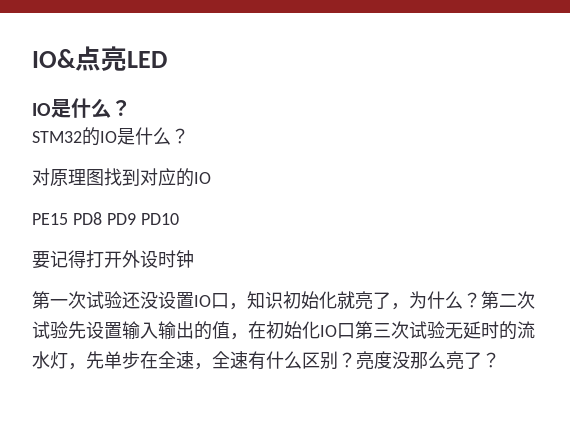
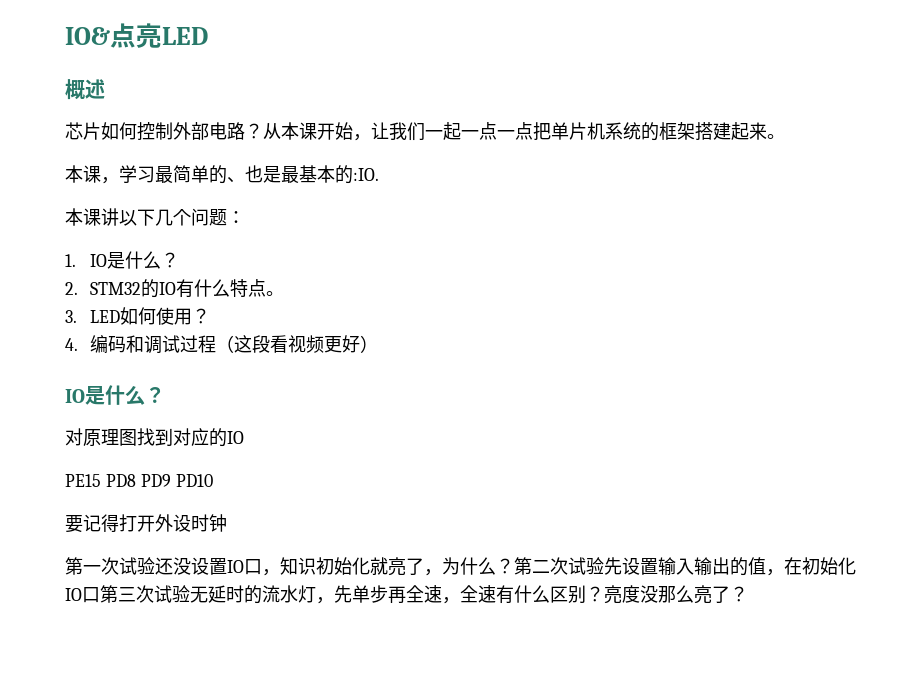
[32,98,131,118] IO是什么？ // -> [65,79,105,100] [65,122,785,141] [65,165,379,184] [65,208,245,226] [65,251,180,269] [65,282,78,295] 概述 // 芯片如何控制外部电路？从本课开始，让我们一起一点一点把单片机系统的框架搭建起来。 // 本课，学习最简单的、也是最基本的:IO. // 本课讲以下几个问题： // 1. IO是什么？ // 2.
(117, 137) none -> [176,279,285,298] [65,307,211,325] [65,335,379,354] [65,389,85,403] 有什么特点。 // 3. LED如何使用？ // 4.编码和调试过程（这段看视频更好） // IO
[140,351,158,369] 在 -> [388,586,406,604] 再

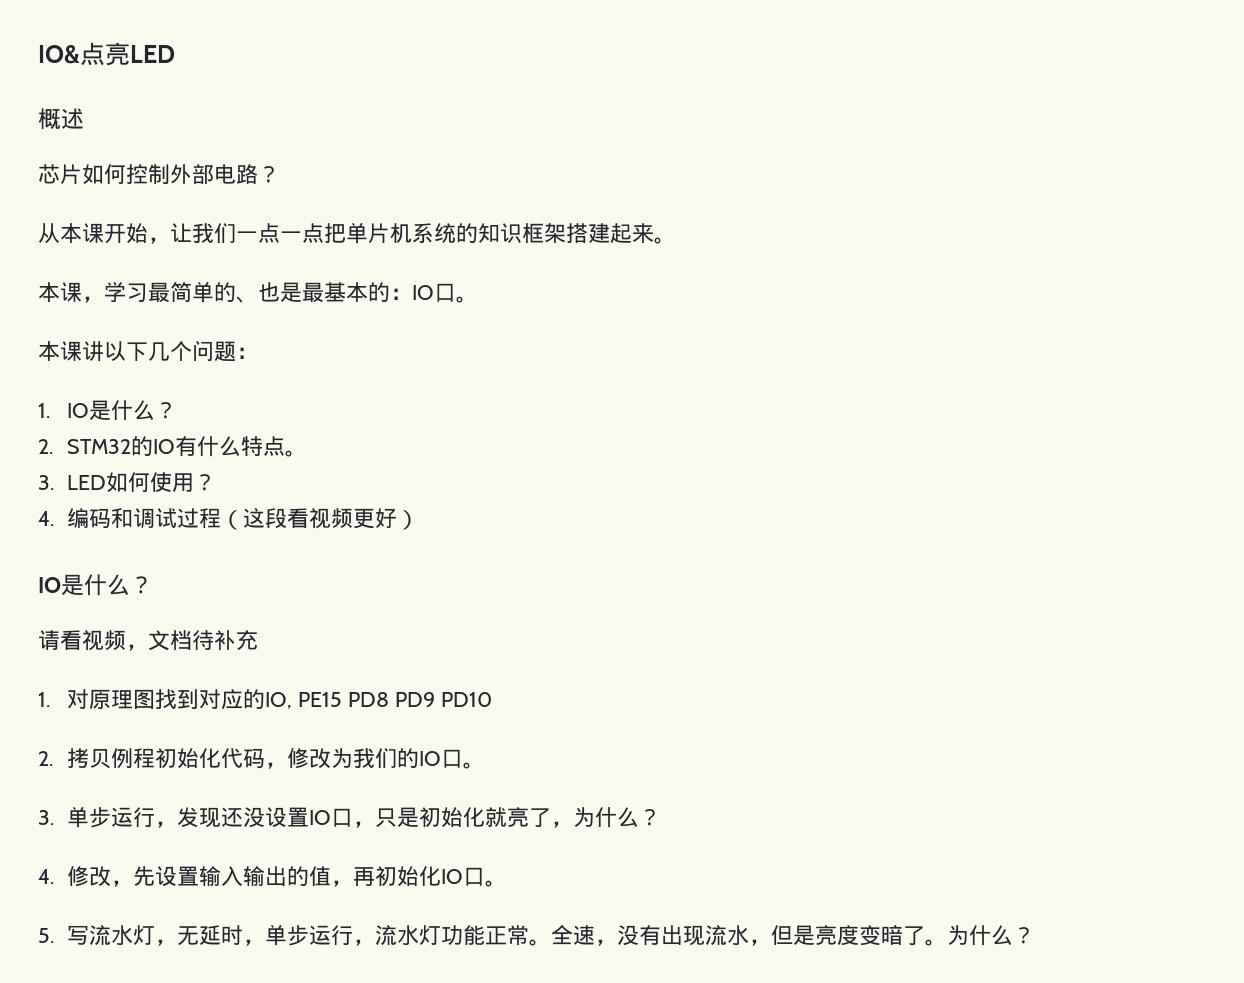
(263, 131) none -> (280, 174) //
[443,122,479,140] 起一 -> (258, 236) none
(659, 131) none -> [478,223,522,243] 知识
[353,168,379,181] :IO. -> [390,283,478,303] ：IO口。
(165, 395) none -> [38,630,258,651] [38,692,50,707] 请看视频，文档待补充 // 1.
[227,431,244,444] IO // -> [265,692,293,709] IO,
[65,514,227,533] [65,557,155,575] 要记得打开外设时钟 // 第一次试验 -> [38,748,486,769] [38,807,222,828] 2.拷贝例程初始化代码，修改为我们的IO口。 // 3.单步运行，发现
[280,557,316,575] 知识 -> [375,807,420,827] 只是
[514,557,604,575] 第二次试验 -> [38,866,134,887] // 4.修改，
[784,557,802,575] 在 -> [353,867,376,886] 再
[100,585,730,604] 第三次试验无延时的流水灯，先单步再全速，全速有什么区别？亮度没那么亮了 -> [485,880,508,887] [38,925,1014,946] 。 // 5.写流水灯，无延时，单步运行，流水灯功能正常。全速，没有出现流水，但是亮度变暗了。为什么

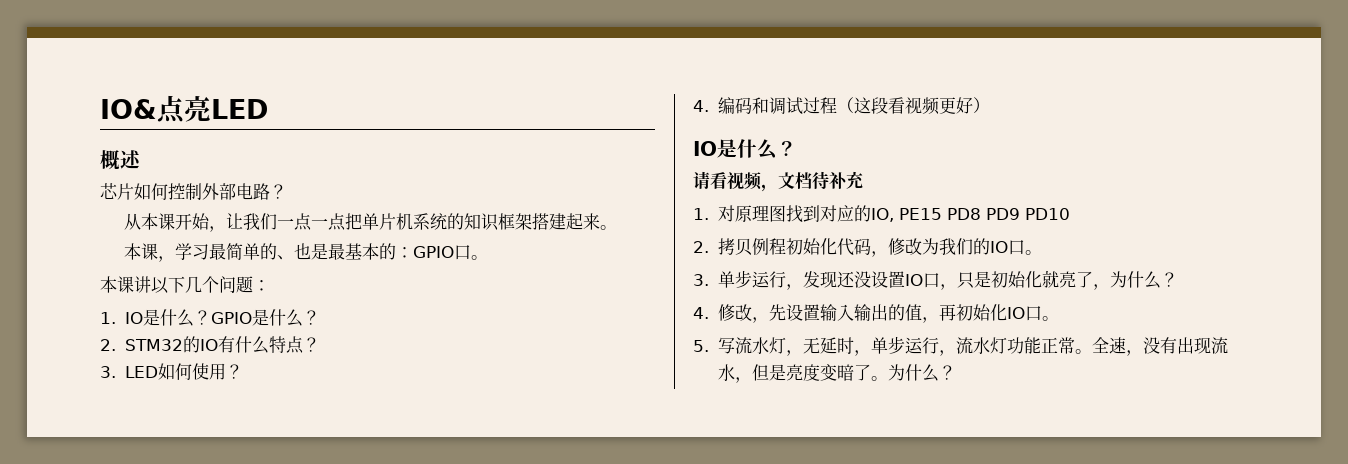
[412,285,434,300] IO -> [413,246,455,258] GPIO
(178, 410) none -> [210,309,320,327] GPIO是什么？
[285,450,308,457] 。 -> [302,337,320,352] ？

